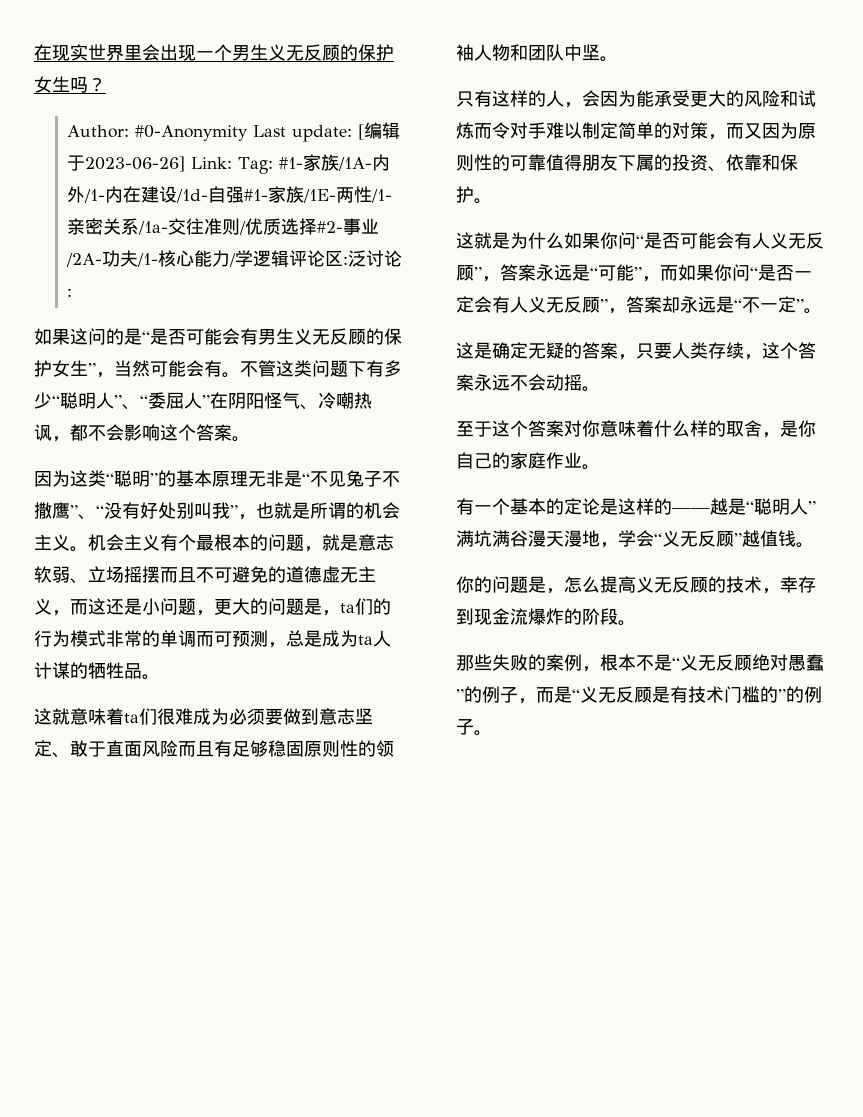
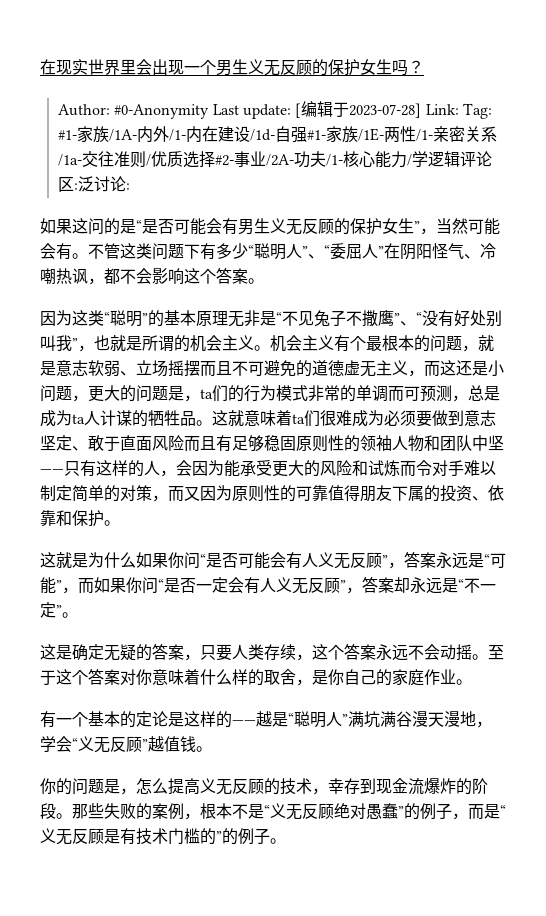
[85,156,186,172] 2023-06-26] -> [349,103,422,118] 2023-07-28]
(160, 677) // -> (212, 423) none
[600,56,618,62] 。 // -> [40,469,64,474] ——
(600, 389) // -> (488, 657) none
(636, 623) // -> (72, 816) none

